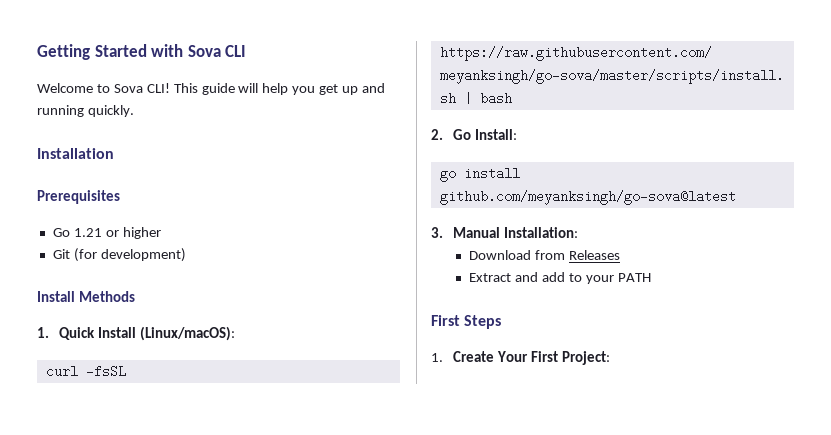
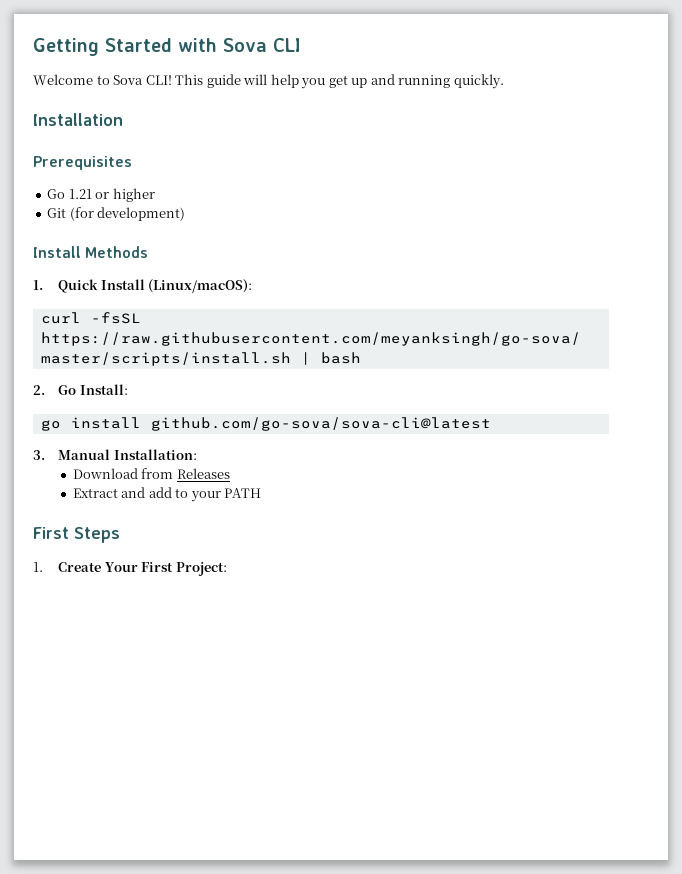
[439,190,736,205] github.com/meyanksingh/go-sova@latest -> [150,417,491,431] github.com/go-sova/sova-cli@latest

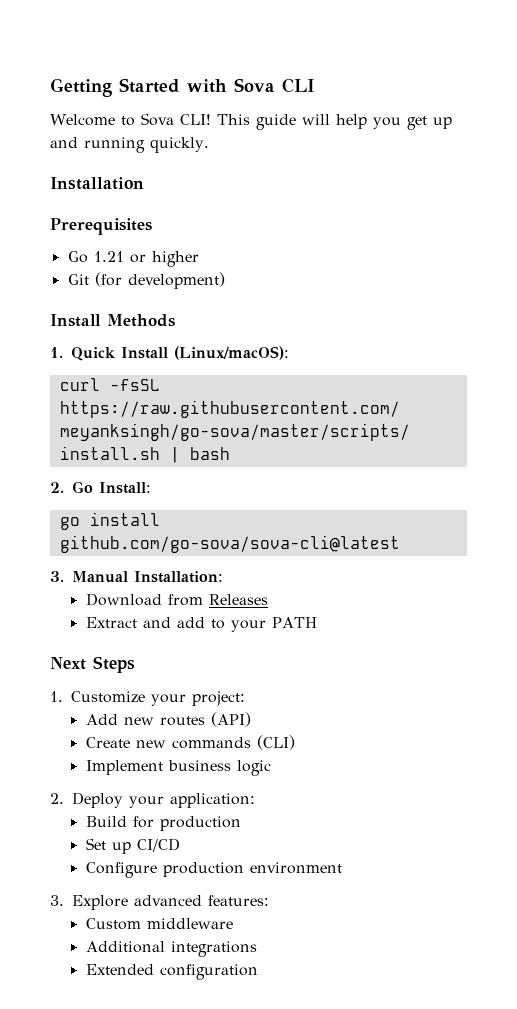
[33,527,69,539] First -> [50,657,86,670] Next
[58,562,227,576] Create Your First Project: -> [71,691,245,706] [85,712,251,727] [85,735,295,750] [85,760,271,776] [50,792,255,808] [85,816,241,831] [85,838,180,854] [85,862,342,878] [50,895,269,910] [85,918,233,930] [85,941,257,957] [85,964,258,980] Customize your project: // Add new routes (API) // Create new commands (CLI) // Implement business logic // 2. Deploy your application: // Build for production // Set up CI/CD // Configure production environment // 3. Explore advanced features: // Custom middleware // Additional integrations // Extended configuration

